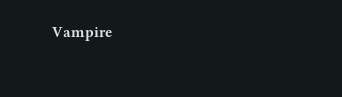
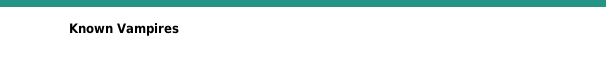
[52,27,112,41] Vampire -> [69,23,179,36] Known Vampires

